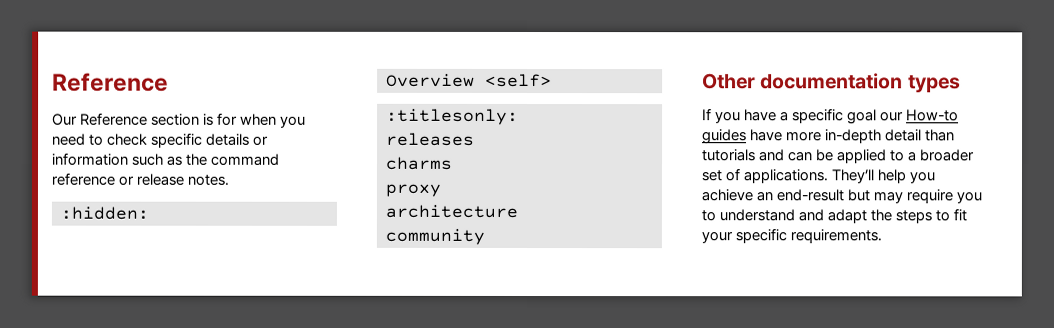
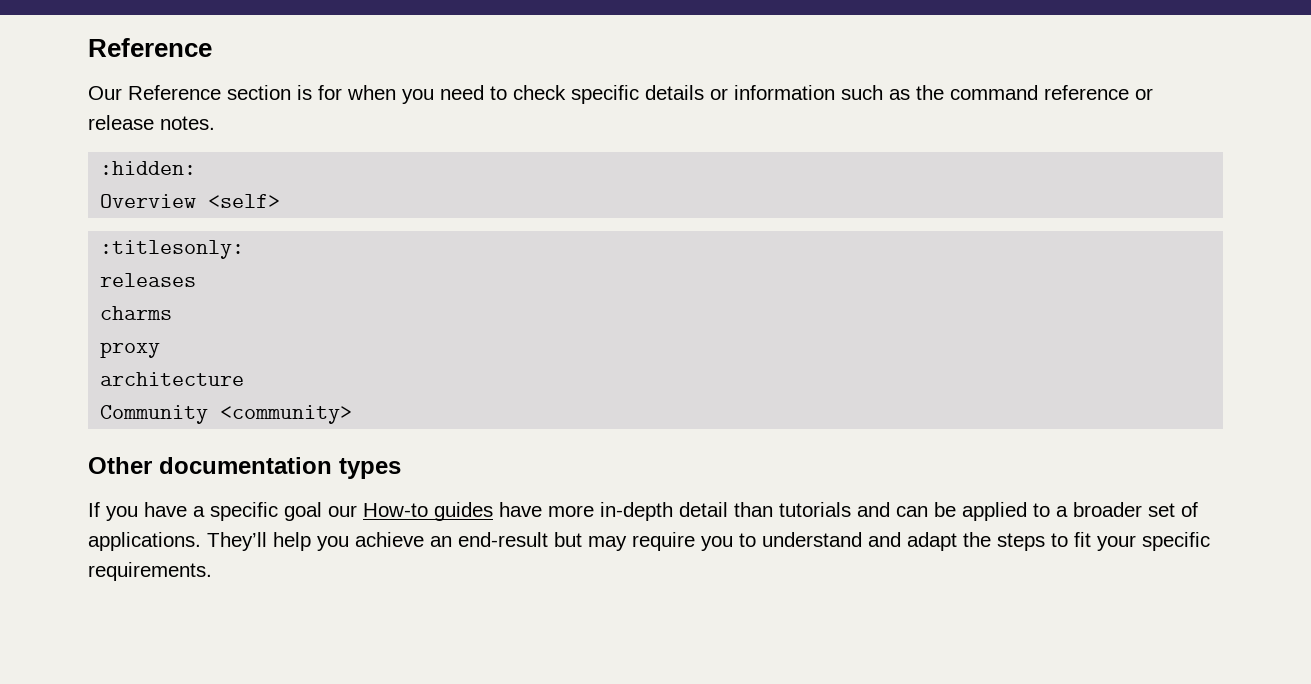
[385,228,485,245] community -> [100,405,353,424] Community <community>

